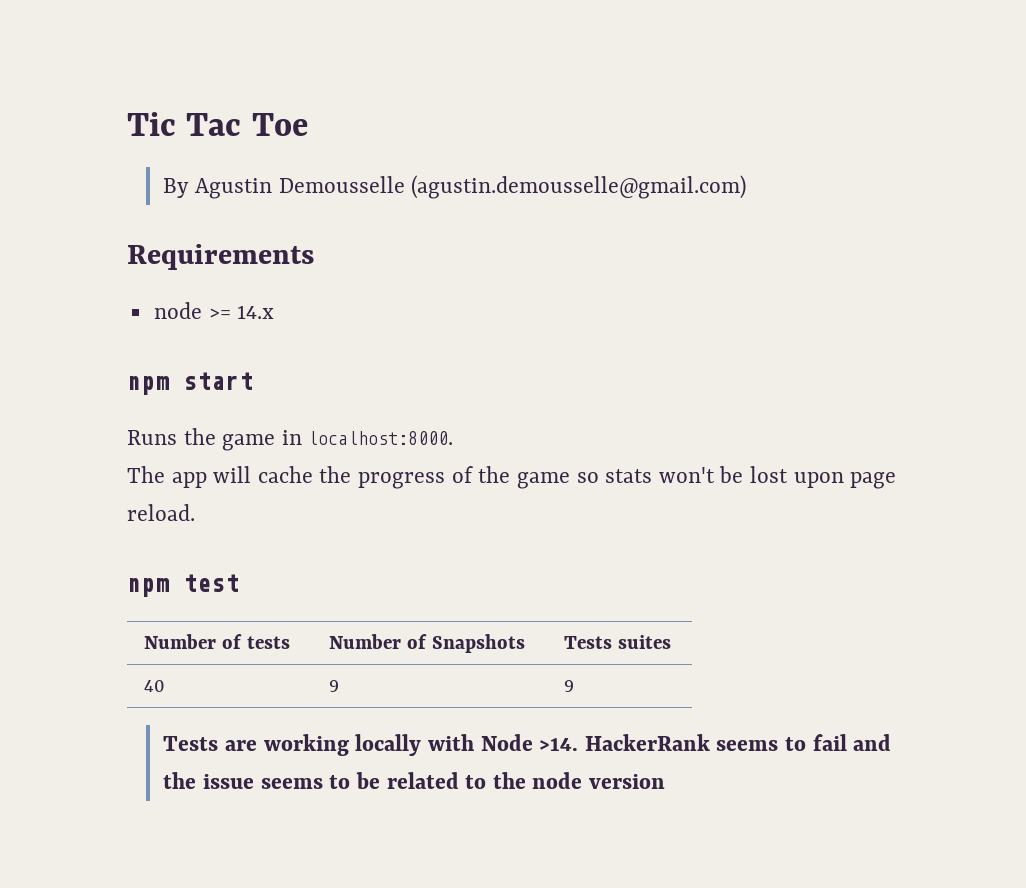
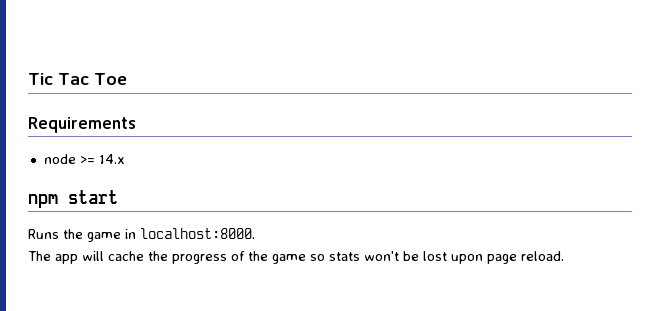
[163,175,747,199] // By Agustin Demousselle (agustin.demousselle@gmail.com) -> (127, 79) none
[127,574,239,597] [144,634,291,649] [329,634,526,653] [564,635,672,649] [144,680,166,692] [329,680,340,692] [564,680,575,692] [163,734,892,756] [163,772,666,789] // npm test // Number of tests | Number of Snapshots | Tests suites // 40 | 9 | 9 // Tests are working locally with Node >14. HackerRank seems to fail and the issue seems to be related to the node version -> (564, 256) none

